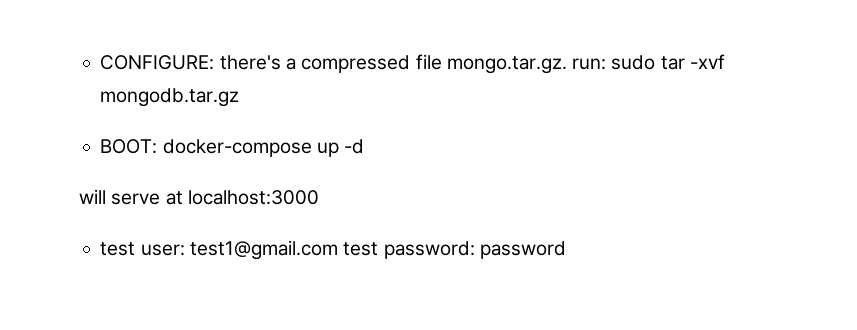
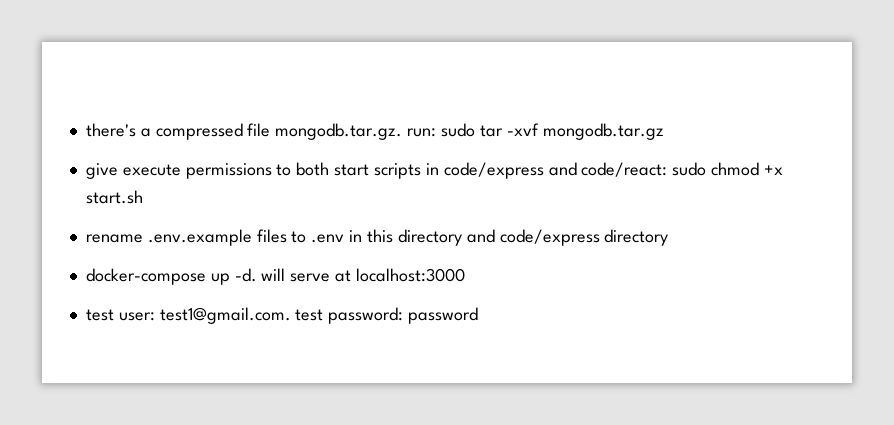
[100,55,215,70] CONFIGURE: -> (85, 130) none
[446,56,567,74] mongo.tar.gz. -> [275,123,403,140] mongodb.tar.gz.
[100,139,158,154] BOOT: -> [85,162,783,179] [85,190,143,204] [85,229,669,246] give execute permissions to both start scripts in code/express and code/react: sudo chmod +x start.sh // rename .env.example files to .env in this directory and code/express directory //
[344,139,365,154] -d // -> [234,268,257,282] -d.
[189,240,338,260] test1@gmail.com -> [159,307,291,324] test1@gmail.com.

